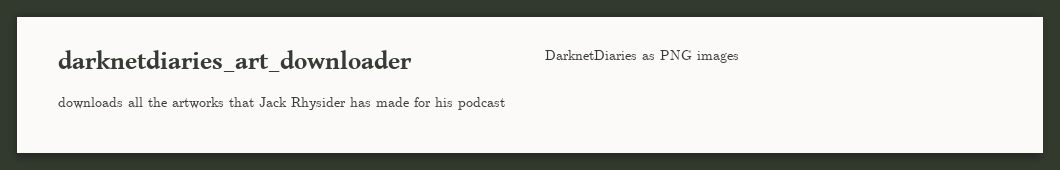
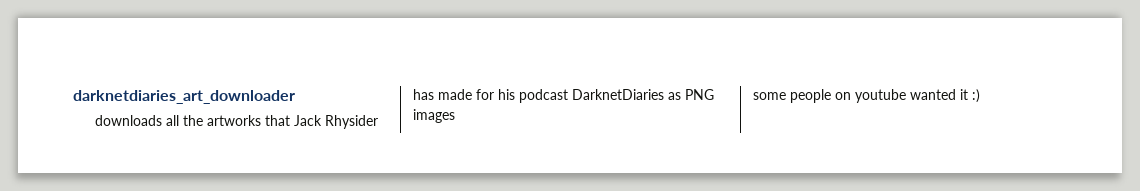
(739, 57) none -> [753,89,980,103] // some people on youtube wanted it :)

